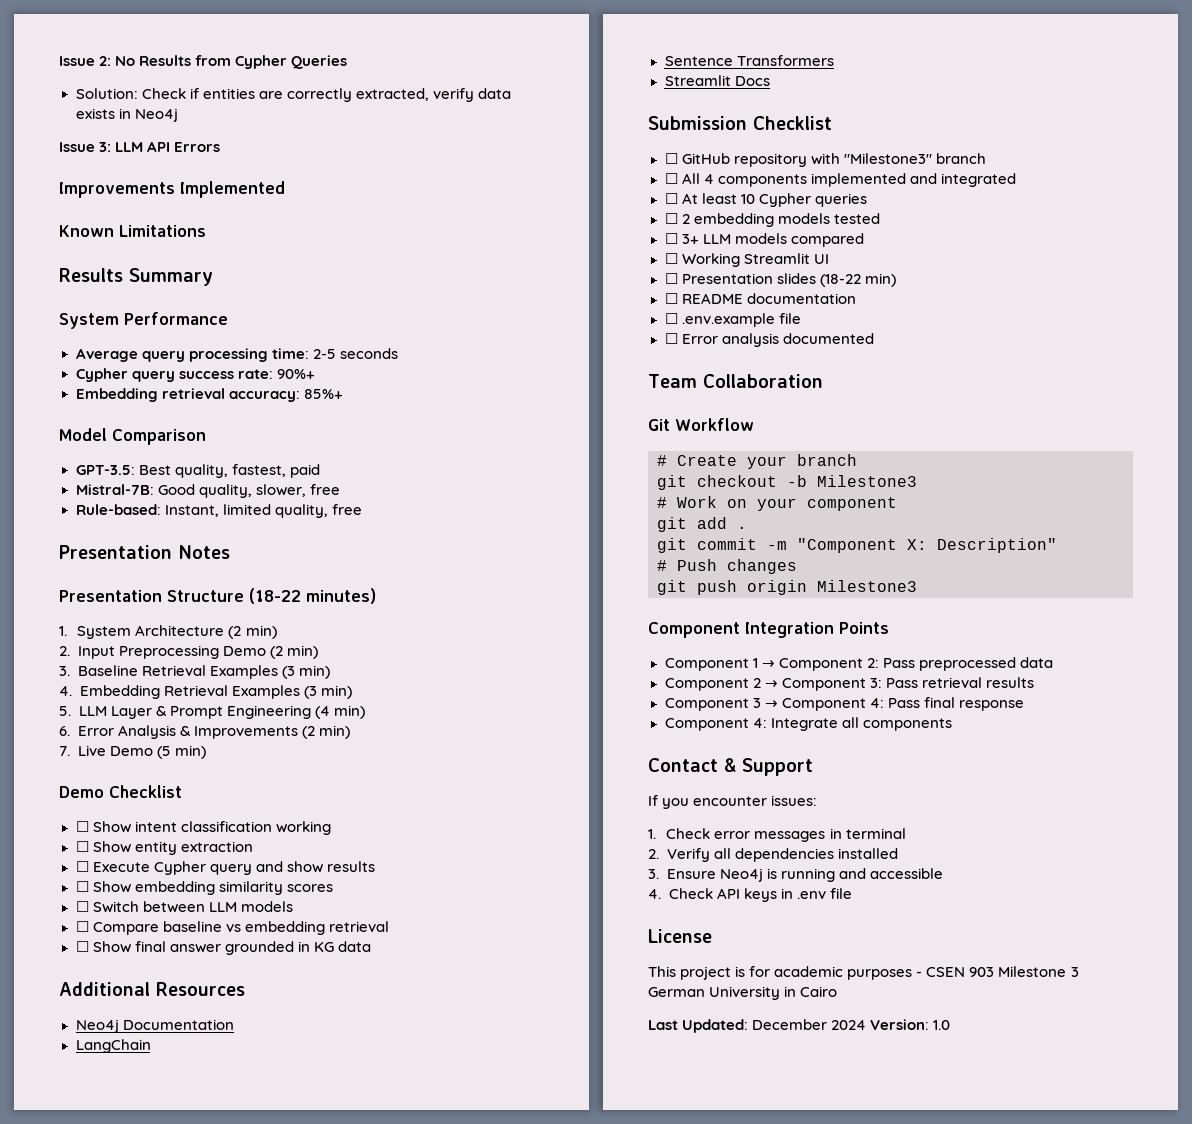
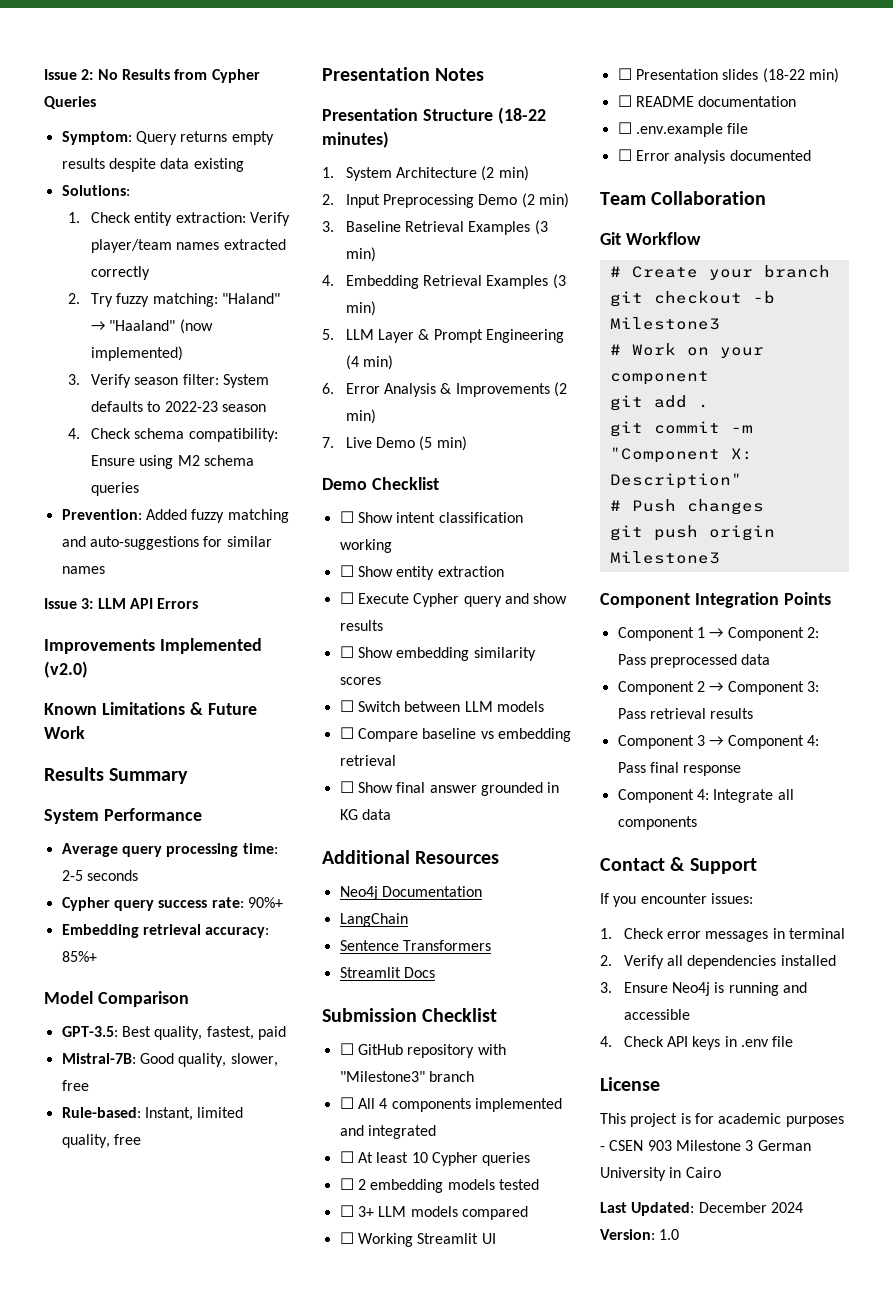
[75,88,511,102] [75,108,178,122] Solution: Check if entities are correctly extracted, verify data exists in Neo4j -> [61,131,274,145] [61,158,244,172] [61,185,130,196] [67,212,291,226] [91,239,286,253] [91,266,151,280] [67,293,281,307] [91,319,213,334] [91,346,184,361] [67,374,270,388] [91,401,267,412] [67,428,278,442] [91,455,255,469] [91,482,140,496] [61,509,289,523] [61,536,272,550] [61,566,105,574] Symptom: Query returns empty results despite data existing // Solutions: // 1. Check entity extraction: Verify player/team names extracted correctly // 2. Try fuzzy matching: "Haland" → "Haaland" (now implemented) // 3. Verify season filter: System defaults to 2022-23 season // 4. Check schema compatibility: Ensure using M2 schema queries // Prevention: Added fuzzy matching and auto-suggestions for similar names
(285, 189) none -> [44,661,88,678] (v2.0)
(206, 231) none -> [189,702,257,715] [44,726,85,739] & Future Work

